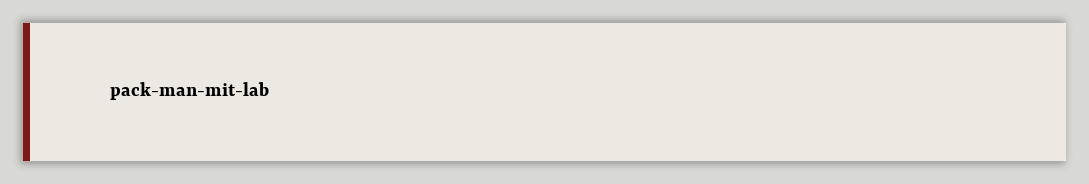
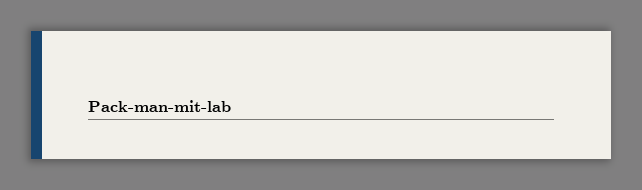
[110,82,269,100] pack-man-mit-lab -> [88,100,231,112] Pack-man-mit-lab

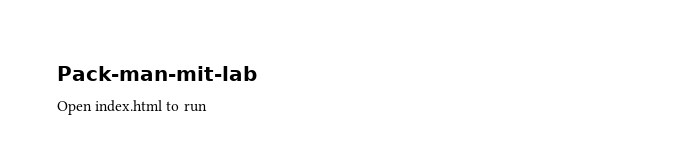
(231, 106) none -> [57,100,207,115] // Open index.html to run

